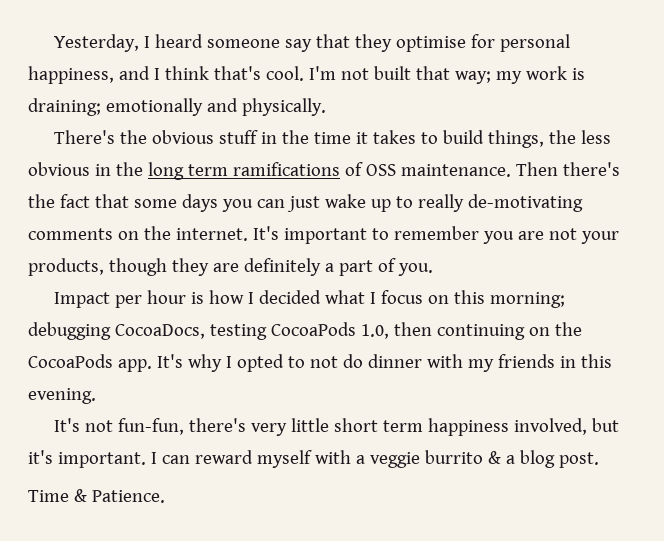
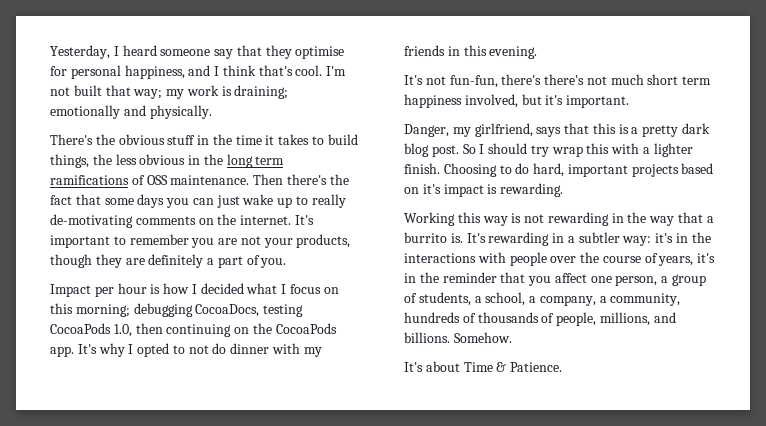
[250,418,329,436] very little -> [544,74,644,85] there's not much
[150,450,599,468] I can reward myself with a veggie burrito & a blog post. // -> [404,123,711,137] [404,143,693,157] [404,163,714,177] [404,183,564,197] [404,212,714,226] [404,232,711,246] [404,252,716,266] [404,272,707,286] [404,292,681,306] [404,312,676,326] [404,332,512,343] [404,361,460,372] // Danger, my girlfriend, says that this is a pretty dark blog post. So I should try wrap this with a lighter finish. Choosing to do hard, important projects based on it's impact is rewarding. // Working this way is not rewarding in the way that a burrito is. It's rewarding in a subtler way: it's in the interactions with people over the course of years, it's in the reminder that you affect one person, a group of students, a school, a company, a community, hundreds of thousands of people, millions, and billions. Somehow. // It's about

